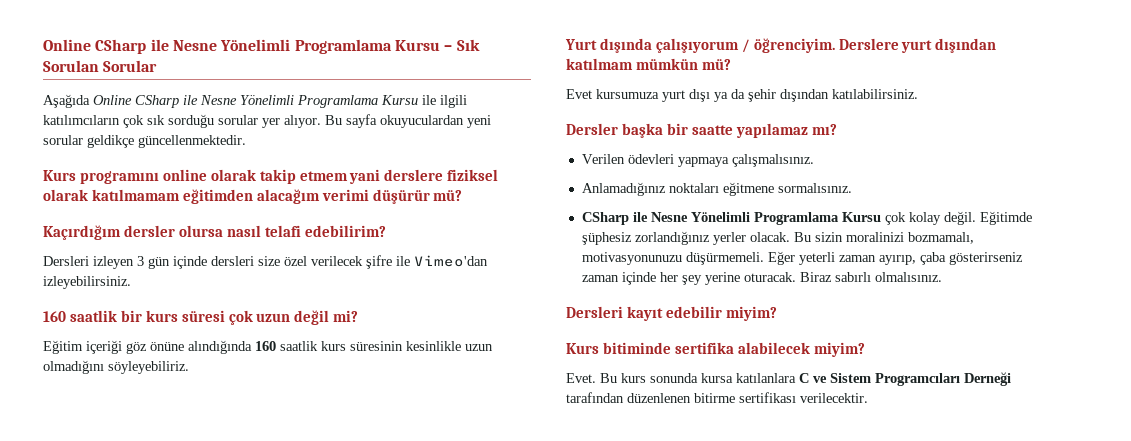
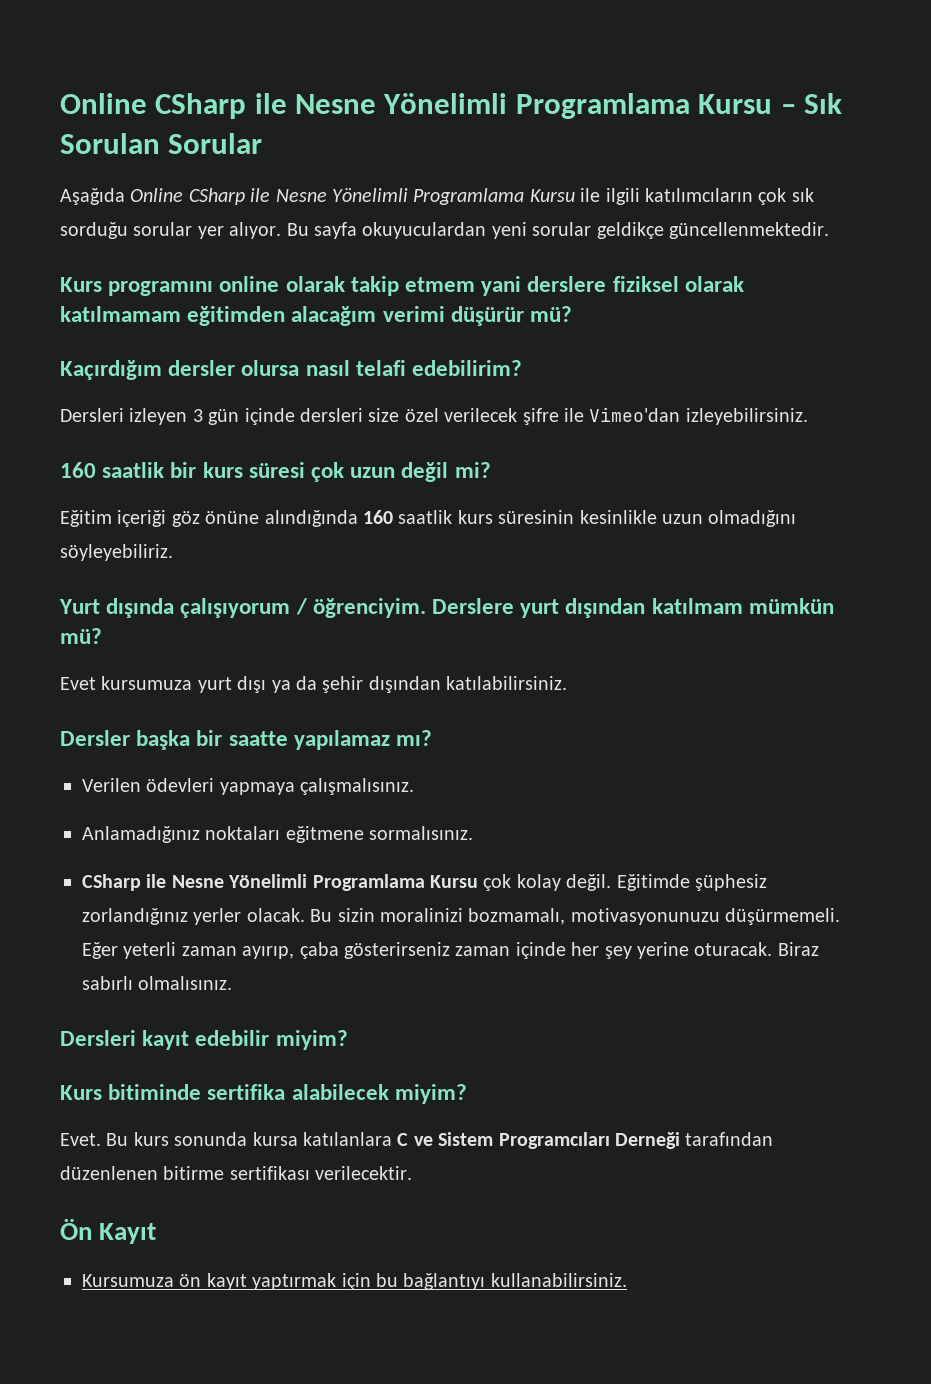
(868, 398) none -> [60,1219,157,1244] [82,1273,627,1290] // Ön Kayıt // Kursumuza ön kayıt yaptırmak için bu bağlantıyı kullanabilirsiniz.

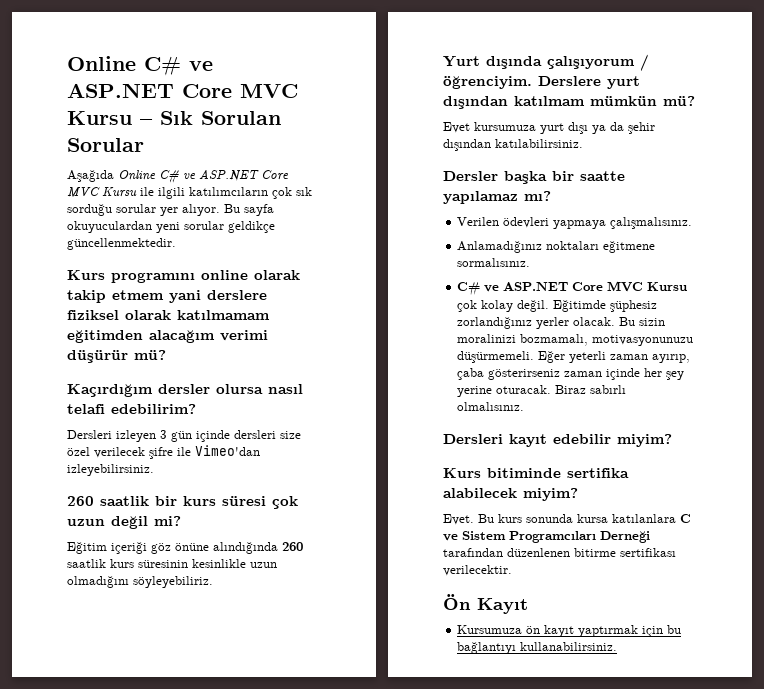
[60,93,690,119] Online CSharp ile Nesne Yönelimli Programlama -> [67,56,213,76] [67,83,298,98] Online C# ve ASP.NET Core MVC
[188,188,525,205] CSharp ile Nesne Yönelimli Programlama -> [159,169,289,183] [67,187,100,198] C# ve ASP.NET Core MVC
[60,462,96,478] 160 -> [67,496,94,506] 260
[363,510,393,524] 160 -> [282,542,303,551] 260
[82,874,425,891] CSharp ile Nesne Yönelimli Programlama -> [457,281,644,296] C# ve ASP.NET Core MVC

